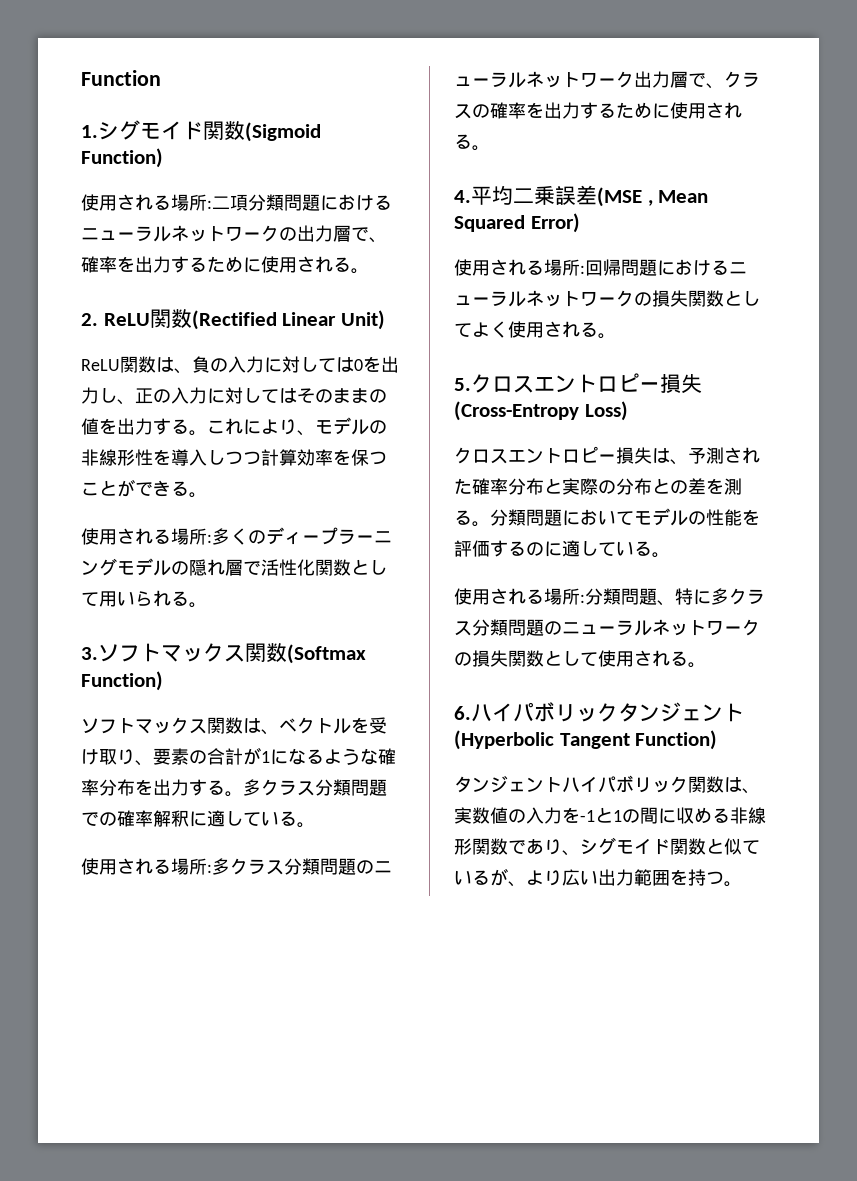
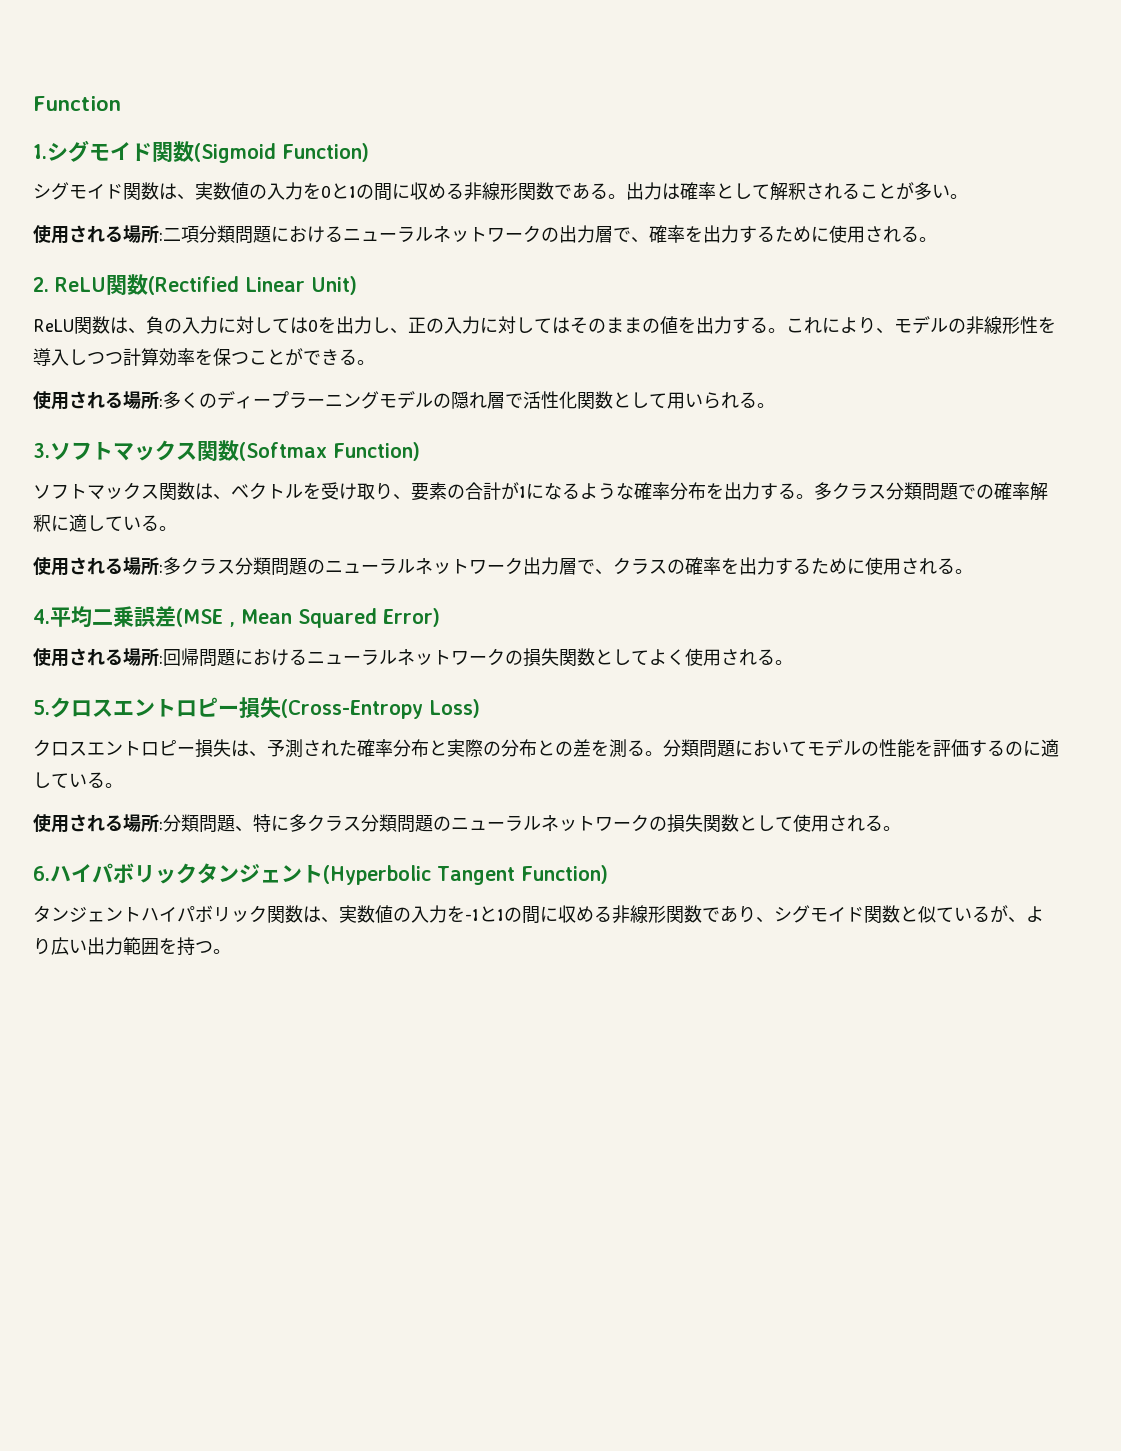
(163, 158) none -> [33,182,968,201] // シグモイド関数は、実数値の入力を0と1の間に収める非線形関数である。出力は確率として解釈されることが多い。

